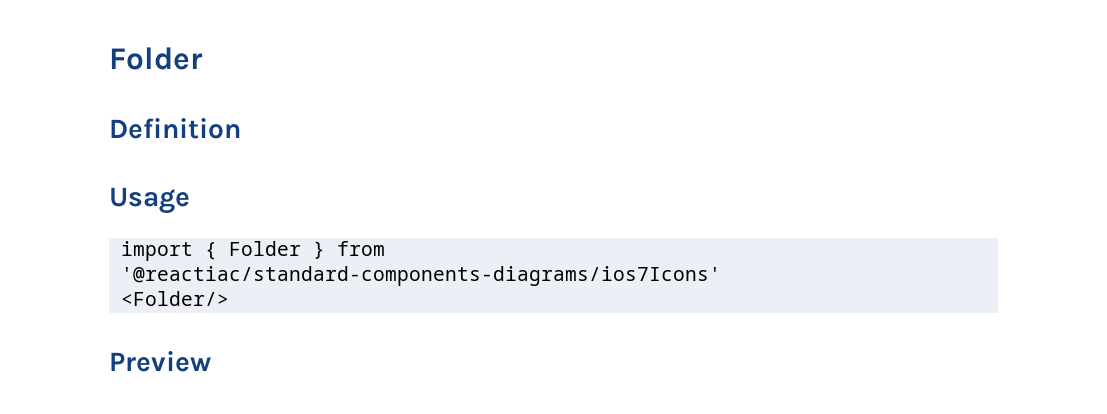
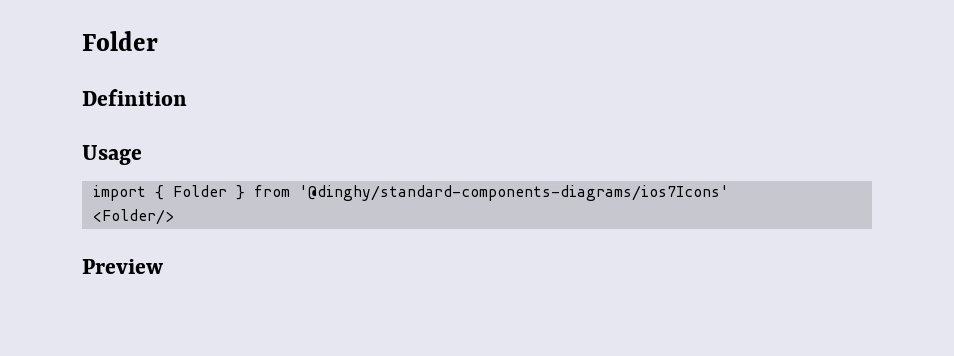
[121,266,722,286] '@reactiac/standard-components-diagrams/ios7Icons' -> [299,185,730,201] '@dinghy/standard-components-diagrams/ios7Icons'

